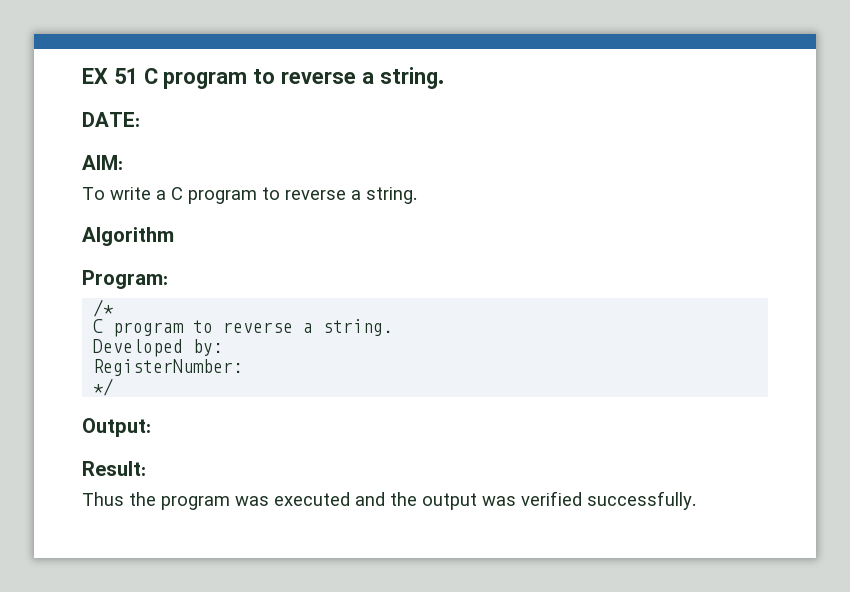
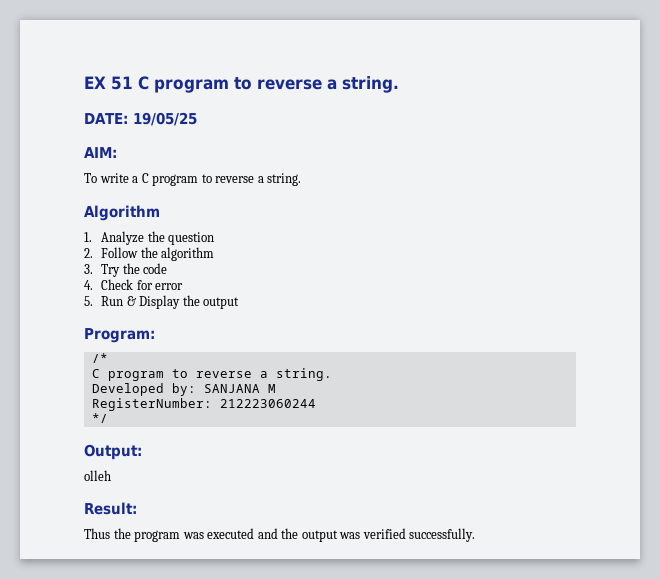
(140, 119) none -> [132,112,197,126] 19/05/25
(174, 236) none -> [84,231,215,245] [84,247,215,261] [84,263,168,277] [84,279,184,290] [84,295,240,309] // 1. Analyze the question // 2. Follow the algorithm // 3. Try the code // 4. Check for error // 5. Run & Display the output
(224, 347) none -> [203,384,276,393] SANJANA M
(244, 367) none -> [219,399,316,408] 212223060244
(151, 427) none -> [84,470,111,481] // olleh

